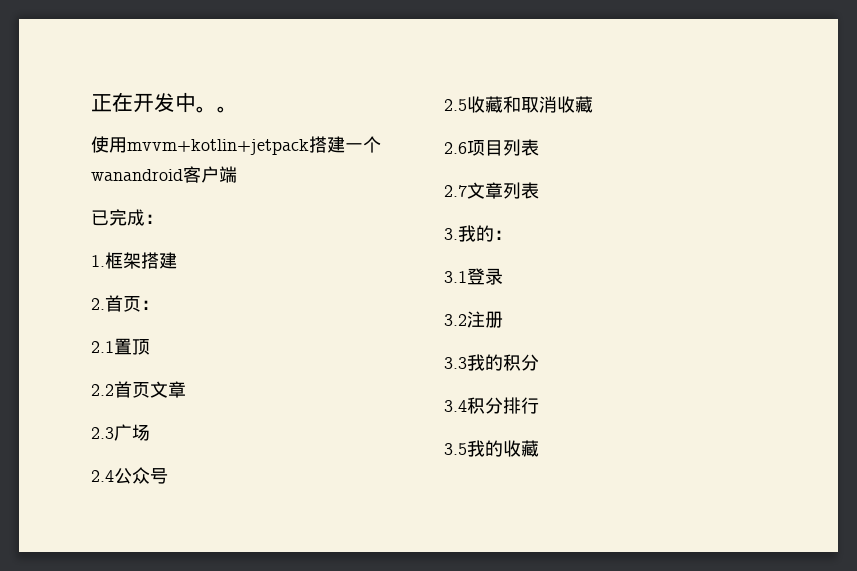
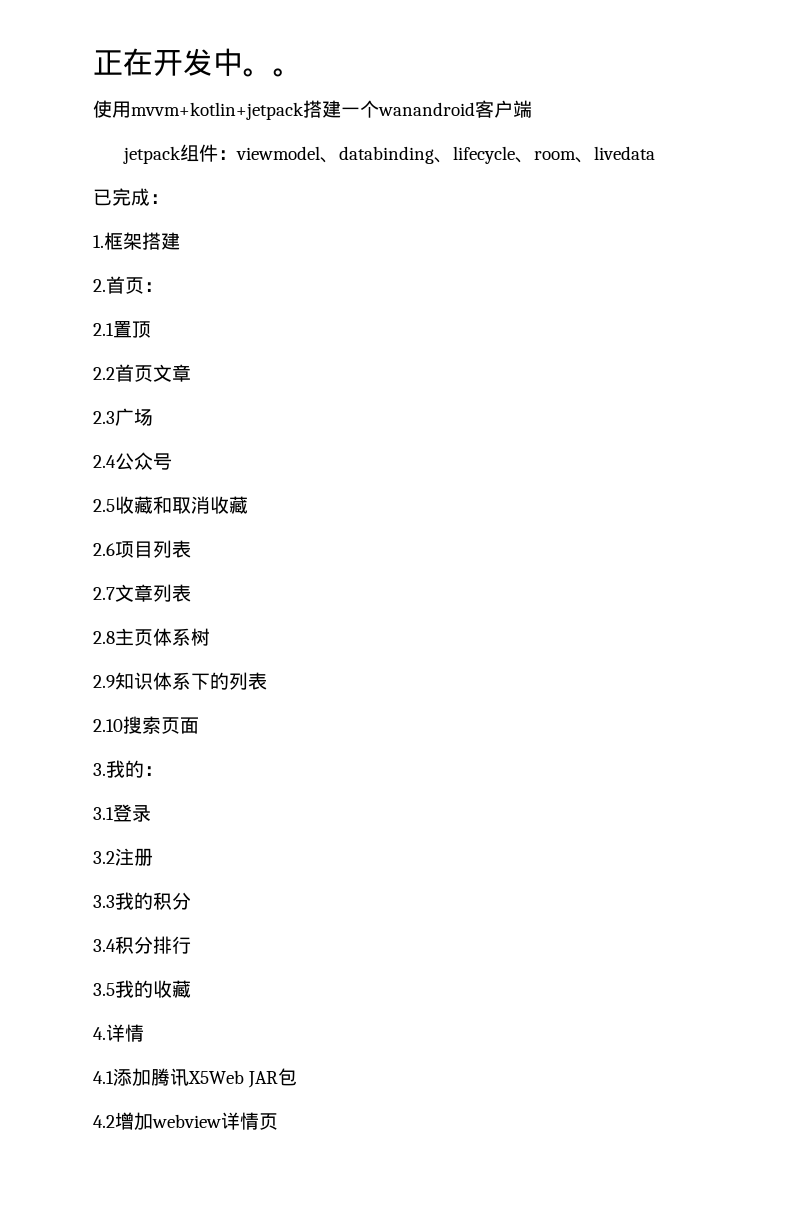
(237, 174) none -> [123,144,656,164] // jetpack组件：viewmodel、databinding、lifecycle、room、livedata
(539, 190) none -> [93,628,210,646] [93,672,267,690] [93,716,199,734] // 2.8主页体系树 // 2.9知识体系下的列表 // 2.10搜索页面
(539, 448) none -> [93,1024,144,1042] [93,1068,298,1088] [93,1112,278,1130] // 4.详情 // 4.1添加腾讯X5Web JAR包 // 4.2增加webview详情页

